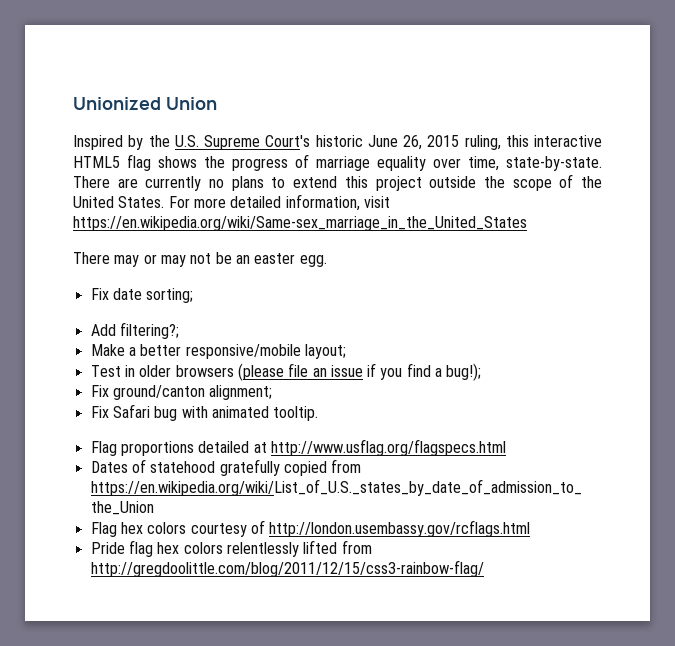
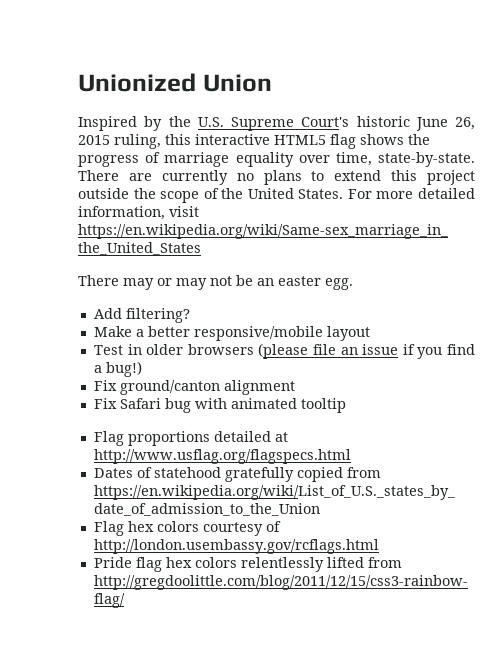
[90,288,194,303] // Fix date sorting; -> (353, 284) none
[119,322,179,339] filtering?; -> [125,308,190,323] filtering?
[304,344,346,359] layout; -> [326,326,370,341] layout
[446,363,482,381] bug!); -> [105,361,142,377] bug!)
[209,385,273,400] alignment; -> [223,380,295,395] alignment
[273,406,319,421] tooltip. -> [300,398,346,413] tooltip

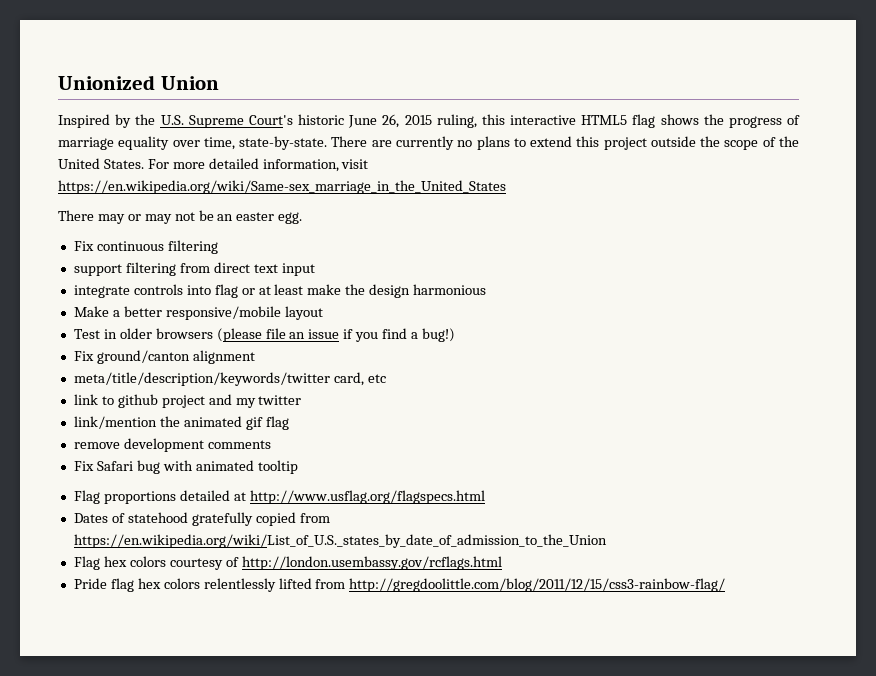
[93,308,190,323] Add filtering? -> [73,240,218,254] [73,262,315,276] [73,284,487,298] Fix continuous filtering // support filtering from direct text input // integrate controls into flag or at least make the design harmonious
(295, 387) none -> [73,372,386,386] [73,394,302,408] [73,416,289,430] [73,438,271,452] // meta/title/description/keywords/twitter card, etc // link to github project and my twitter // link/mention the animated gif flag // remove development comments

